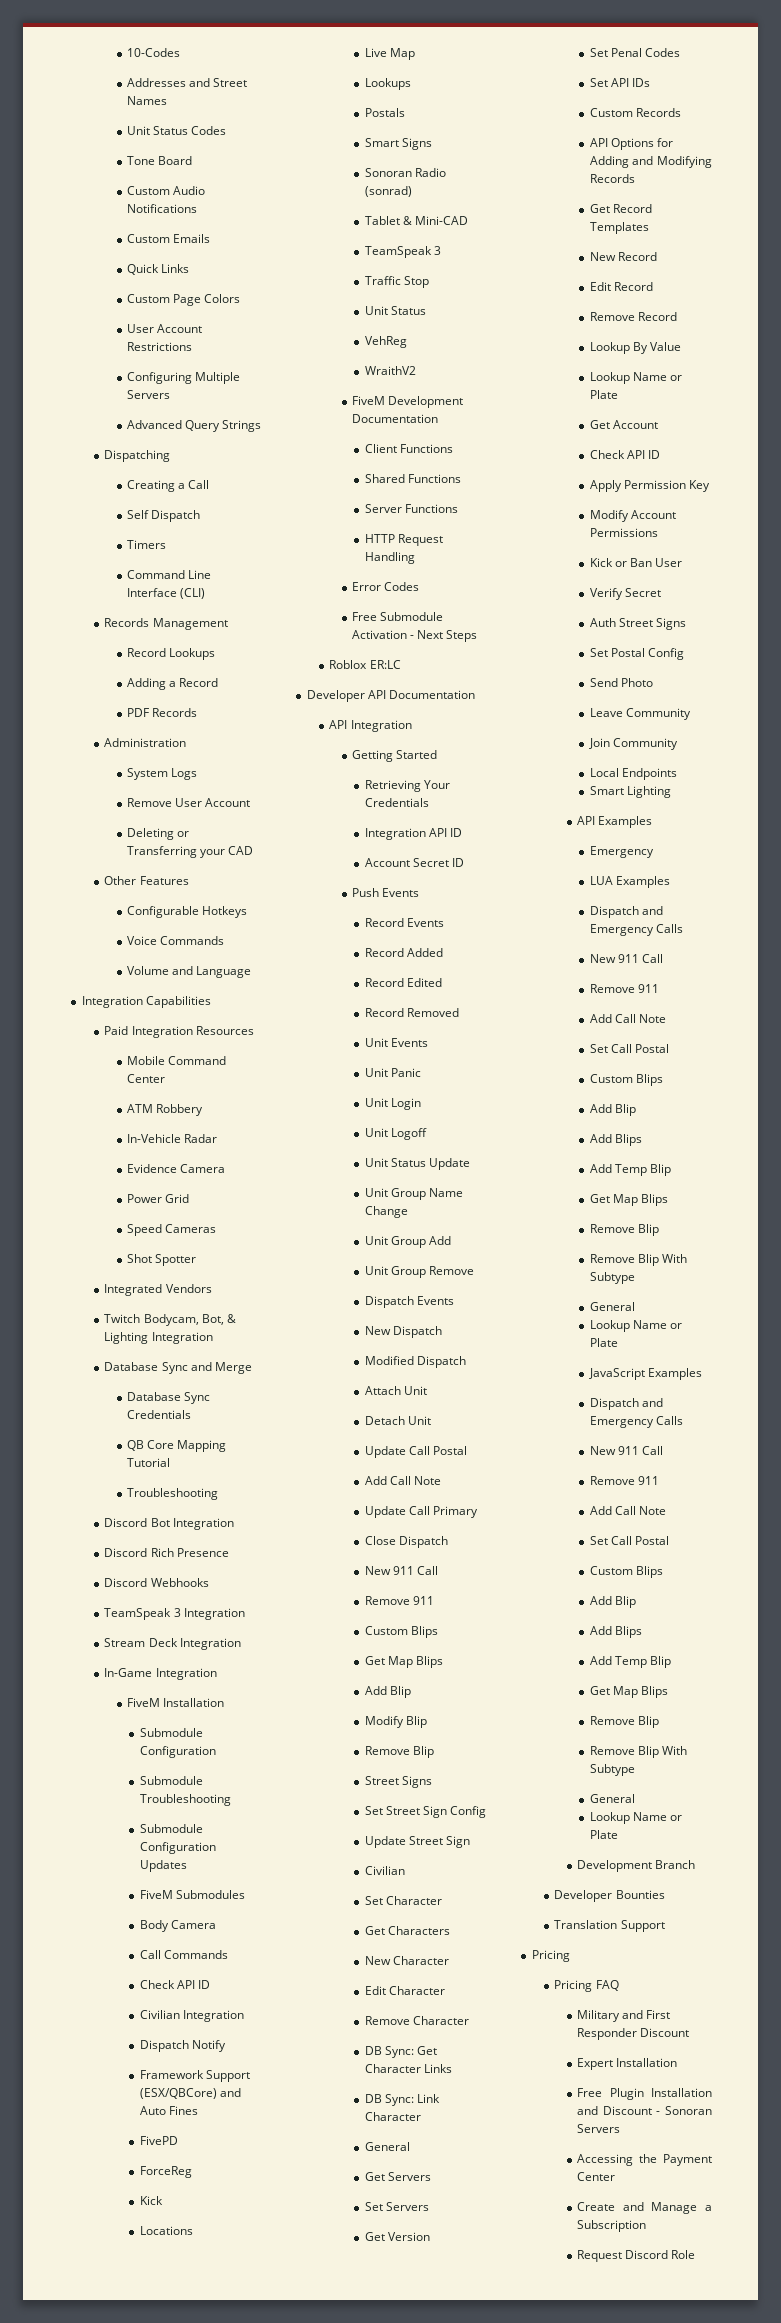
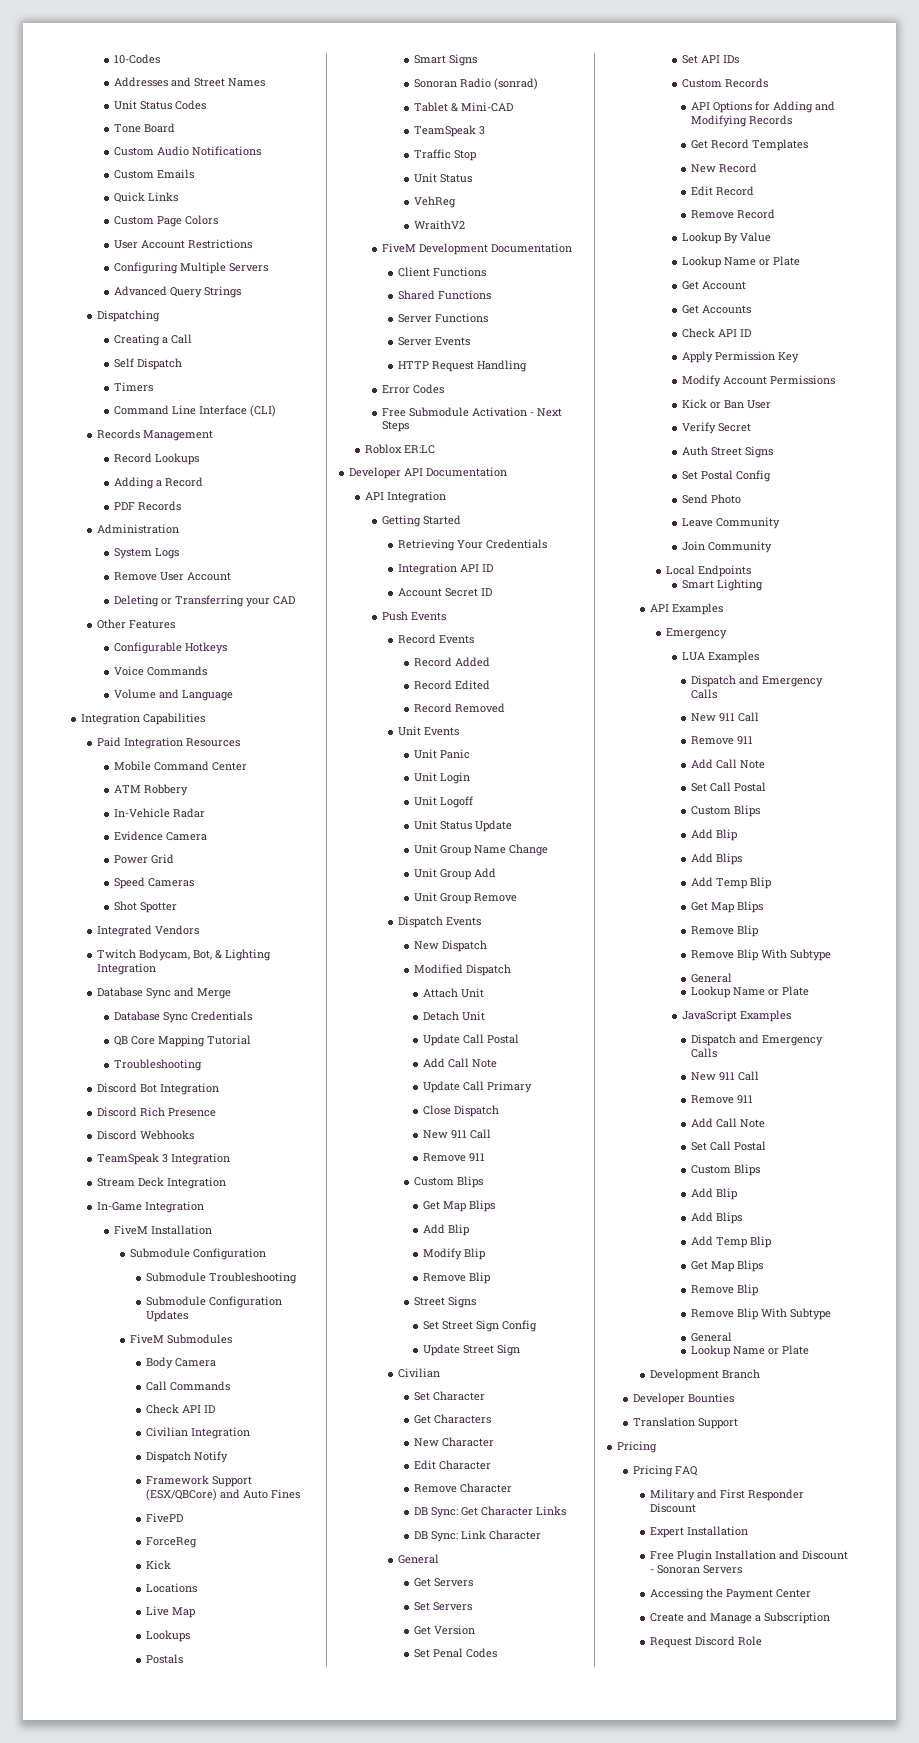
(458, 508) none -> [397,337,470,346] // Server Events
(658, 424) none -> [682,305,752,314] // Get Accounts

